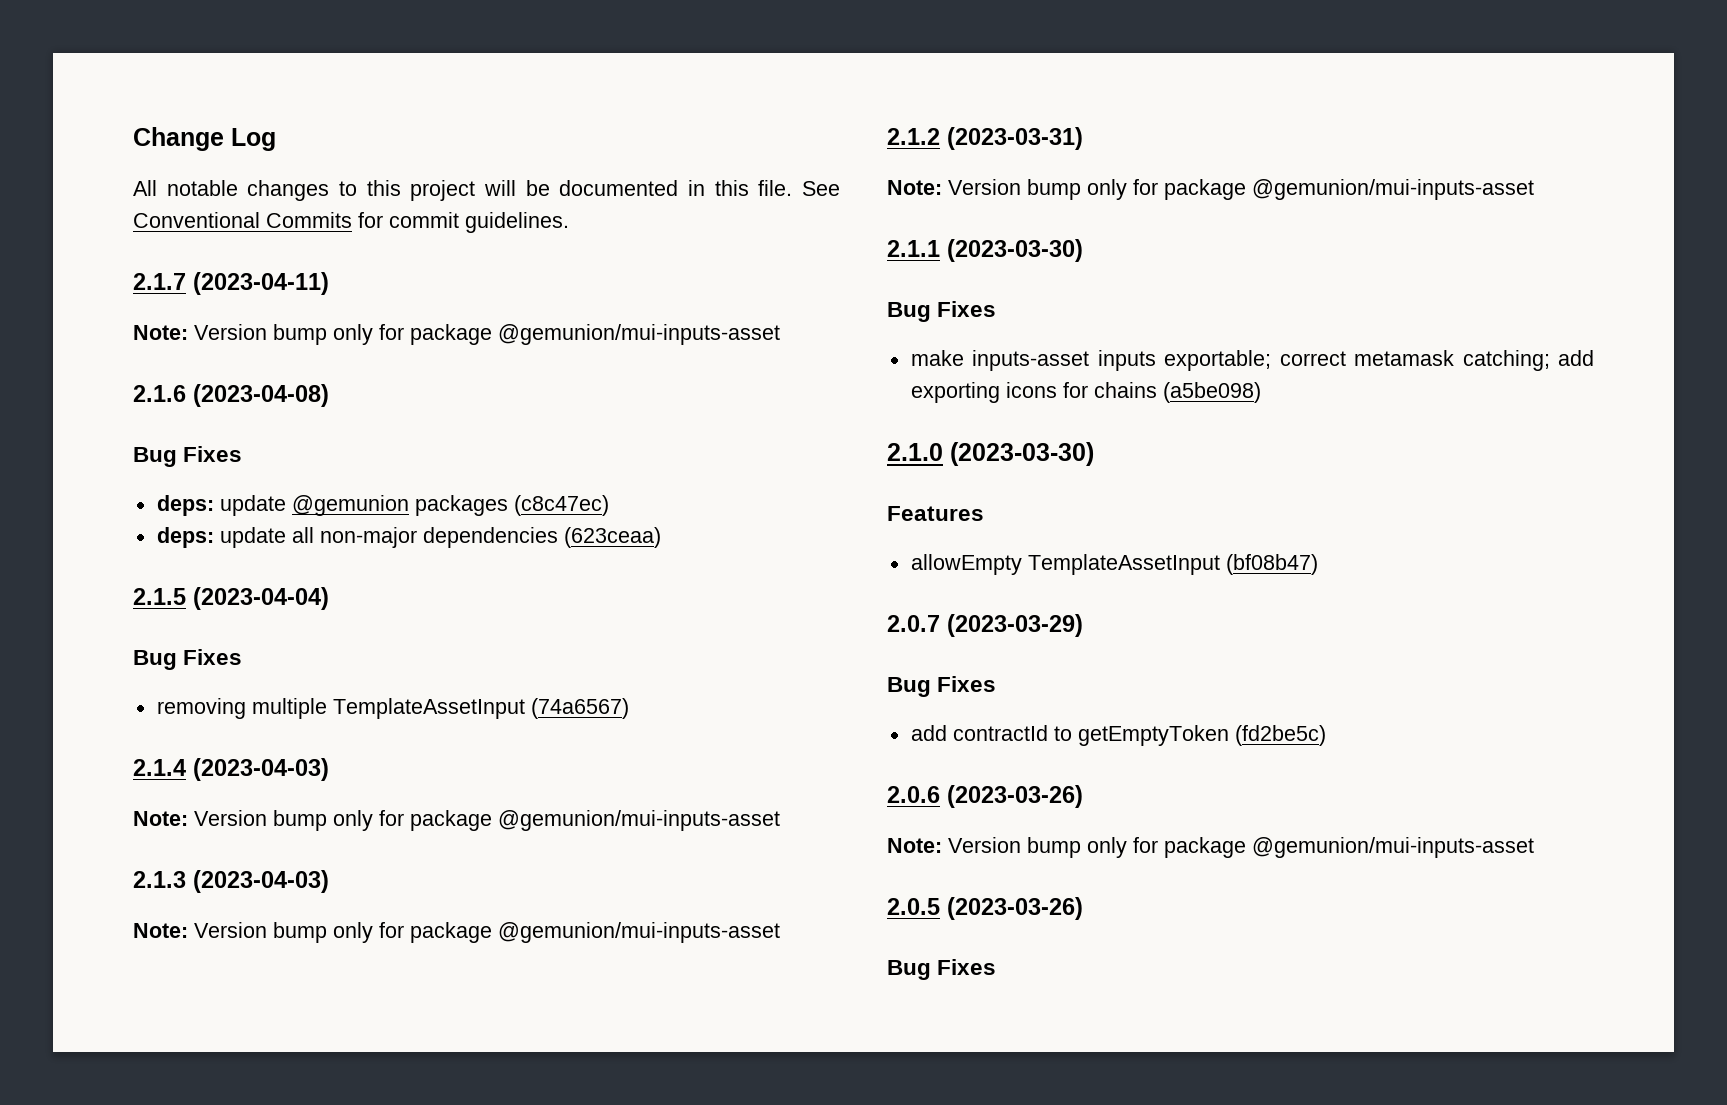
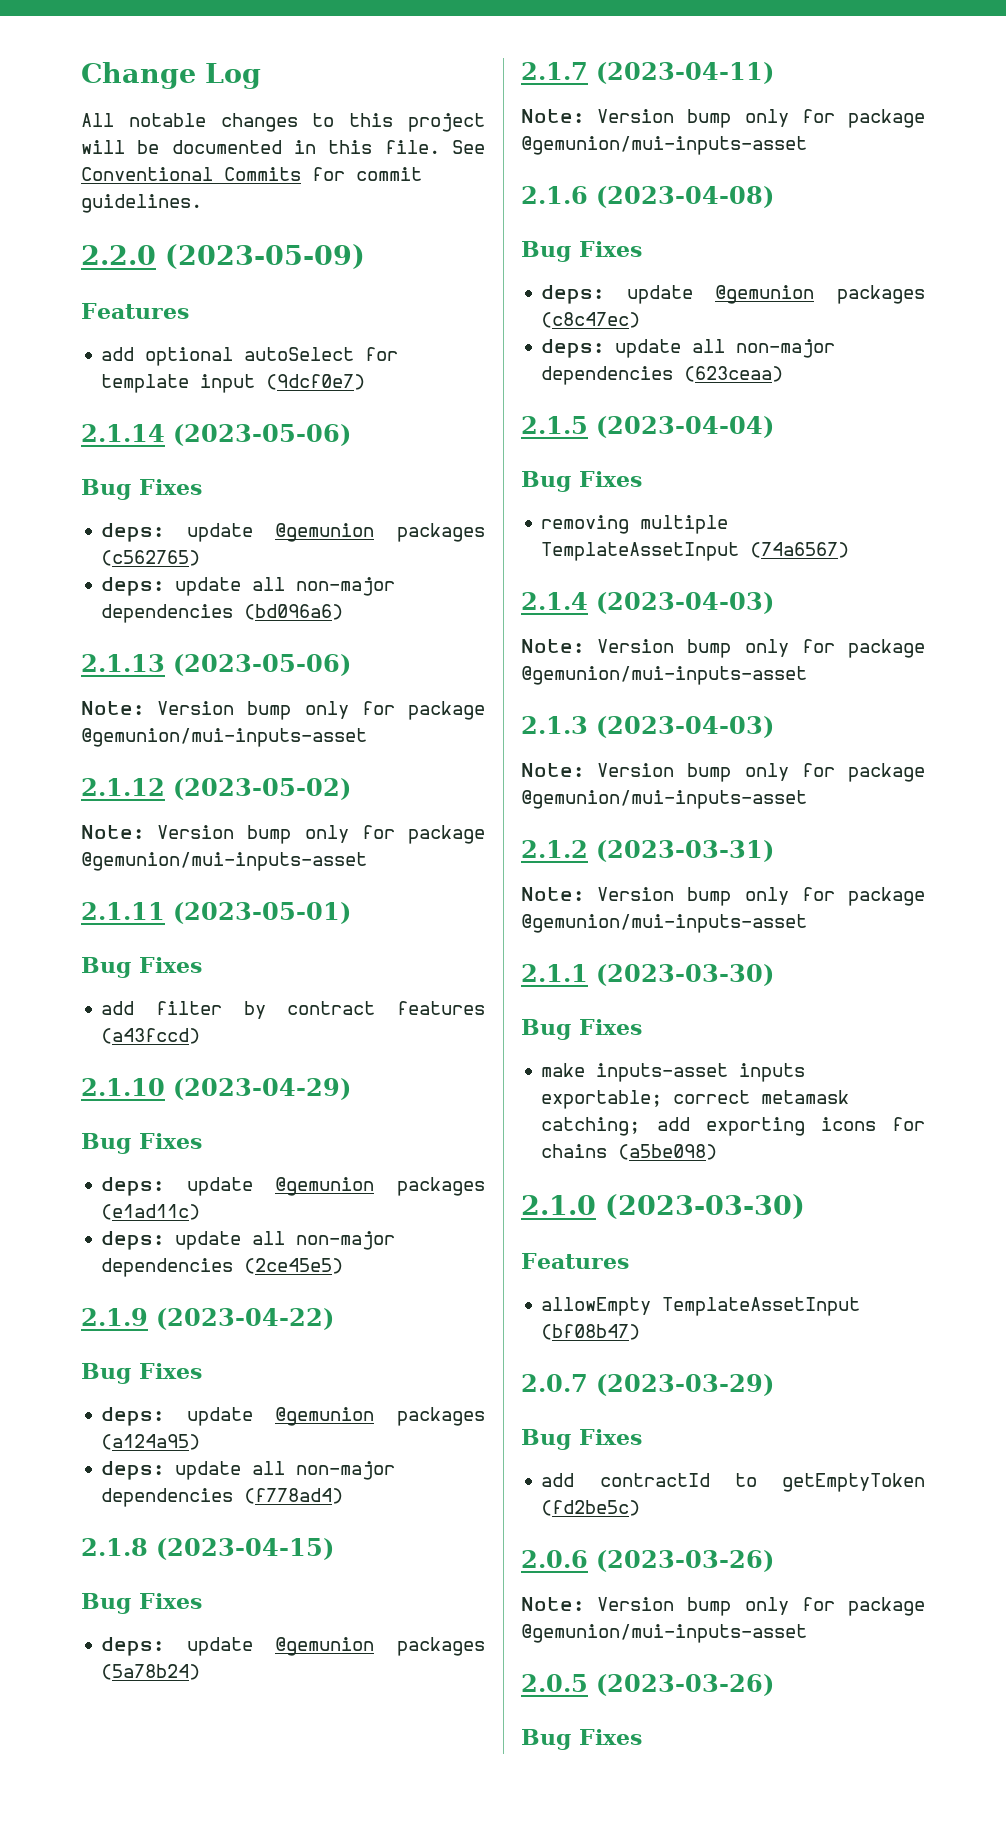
(569, 222) none -> [81,244,365,269] [81,303,189,319] [101,347,399,366] [101,374,366,393] [81,424,351,446] [81,479,202,500] [101,523,485,542] [101,550,201,566] [101,577,396,596] [101,604,344,623] [81,654,351,676] [81,701,485,720] [81,728,367,747] [81,778,351,800] [81,825,485,844] [81,852,367,871] [81,902,351,924] [81,957,202,978] [101,1001,485,1019] [101,1028,201,1044] [81,1078,351,1100] [81,1133,202,1154] [101,1177,485,1196] [101,1204,201,1220] [101,1231,396,1250] [101,1258,344,1277] [81,1308,334,1330] [81,1363,202,1384] [101,1407,485,1426] [101,1434,201,1450] [101,1461,396,1480] [101,1488,344,1507] [81,1538,334,1560] [81,1593,202,1614] [101,1637,485,1656] [101,1664,201,1680] // 2.2.0 (2023-05-09) // Features // add optional autoSelect for template input (9dcf0e7) // 2.1.14 (2023-05-06) // Bug Fixes // deps: update @gemunion packages (c562765) // deps: update all non-major dependencies (bd096a6) // 2.1.13 (2023-05-06) // Note: Version bump only for package @gemunion/mui-inputs-asset // 2.1.12 (2023-05-02) // Note: Version bump only for package @gemunion/mui-inputs-asset // 2.1.11 (2023-05-01) // Bug Fixes // add filter by contract features (a43fccd) // 2.1.10 (2023-04-29) // Bug Fixes // deps: update @gemunion packages (e1ad11c) // deps: update all non-major dependencies (2ce45e5) // 2.1.9 (2023-04-22) // Bug Fixes // deps: update @gemunion packages (a124a95) // deps: update all non-major dependencies (f778ad4) // 2.1.8 (2023-04-15) // Bug Fixes // deps: update @gemunion packages (5a78b24)

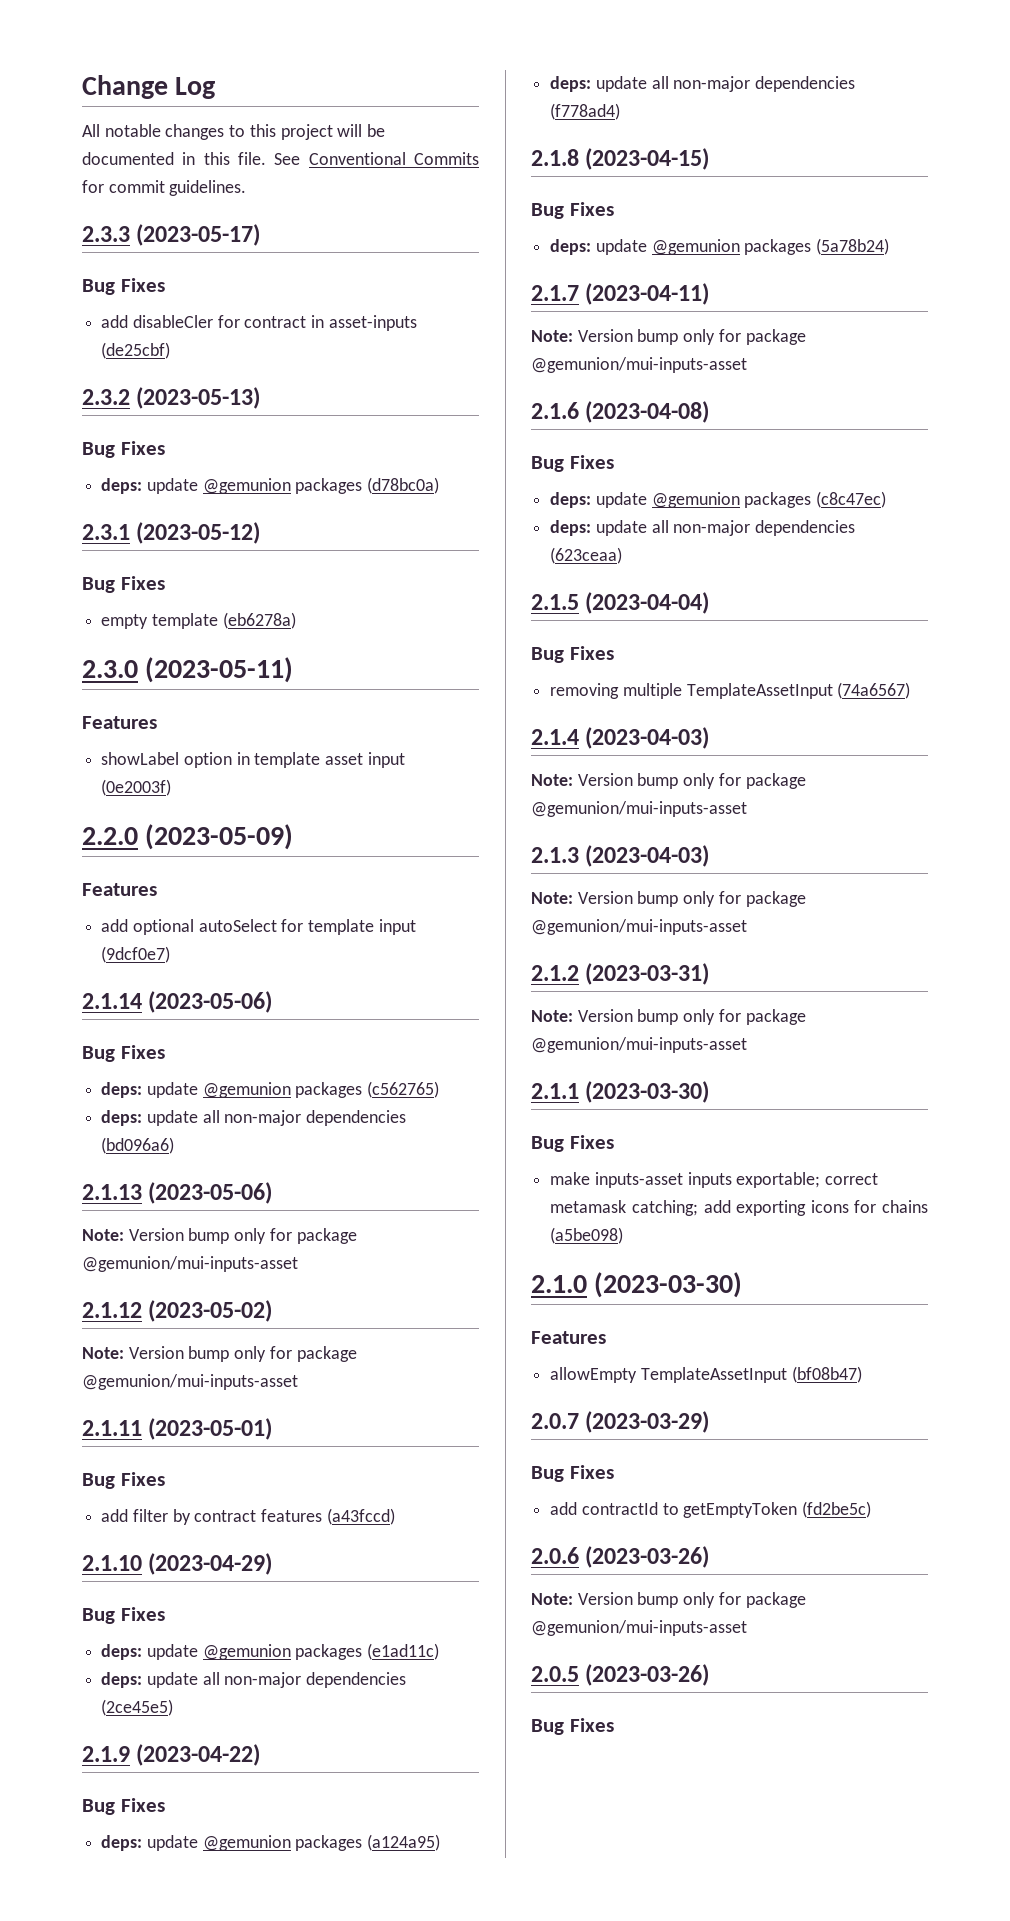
(202, 203) none -> [82,224,261,246] [82,278,165,295] [101,315,417,331] [101,342,171,359] [82,387,261,409] [82,441,165,458] [101,477,440,494] [82,522,261,544] [82,576,165,593] [101,612,296,629] [82,657,294,683] [82,716,157,729] [101,752,405,768] [101,779,172,796] // 2.3.3 (2023-05-17) // Bug Fixes // add disableCler for contract in asset-inputs (de25cbf) // 2.3.2 (2023-05-13) // Bug Fixes // deps: update @gemunion packages (d78bc0a) // 2.3.1 (2023-05-12) // Bug Fixes // empty template (eb6278a) // 2.3.0 (2023-05-11) // Features // showLabel option in template asset input (0e2003f)

